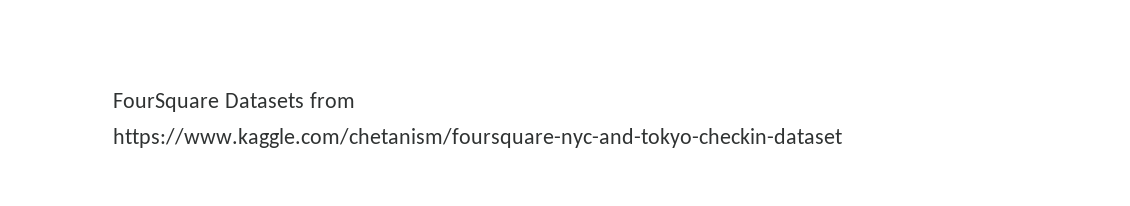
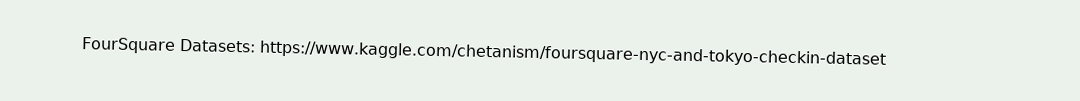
[224,92,355,108] Datasets from -> [179,38,256,53] Datasets:

